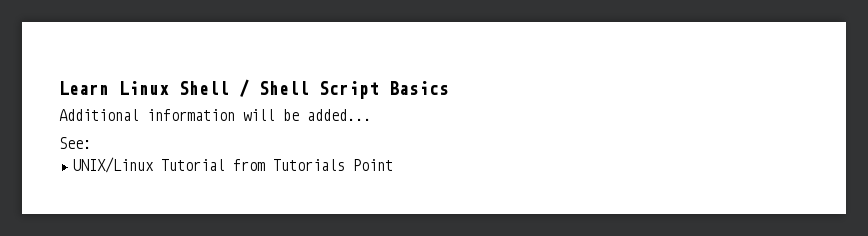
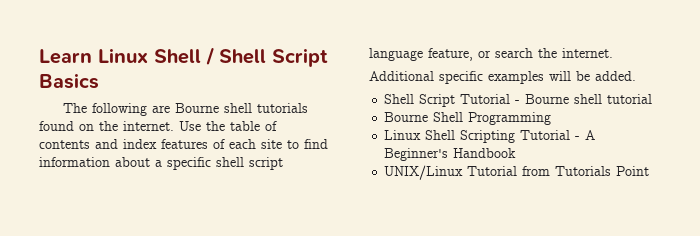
[59,109,371,121] [59,137,91,149] Additional information will be added... // See: -> [62,103,308,116] [39,121,277,131] [39,139,328,149] [39,157,283,170] [369,48,613,61] [369,71,636,84] [384,94,653,107] [384,112,552,125] [384,130,596,143] [384,148,517,161] The following are Bourne shell tutorials found on the internet. Use the table of contents and index features of each site to find information about a specific shell script language feature, or search the internet. // Additional specific examples will be added. // Shell Script Tutorial - Bourne shell tutorial // Bourne Shell Programming // Linux Shell Scripting Tutorial - A Beginner's Handbook

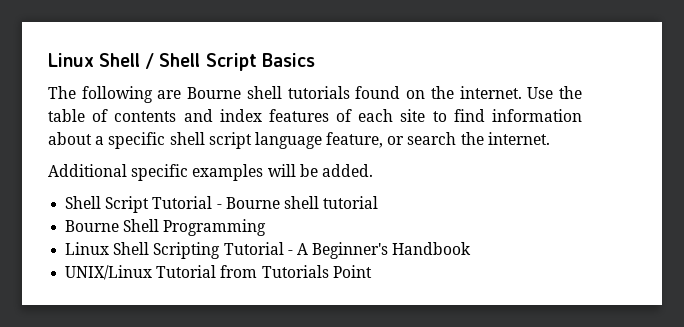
[39,49,92,64] Learn -> (48, 60) none

